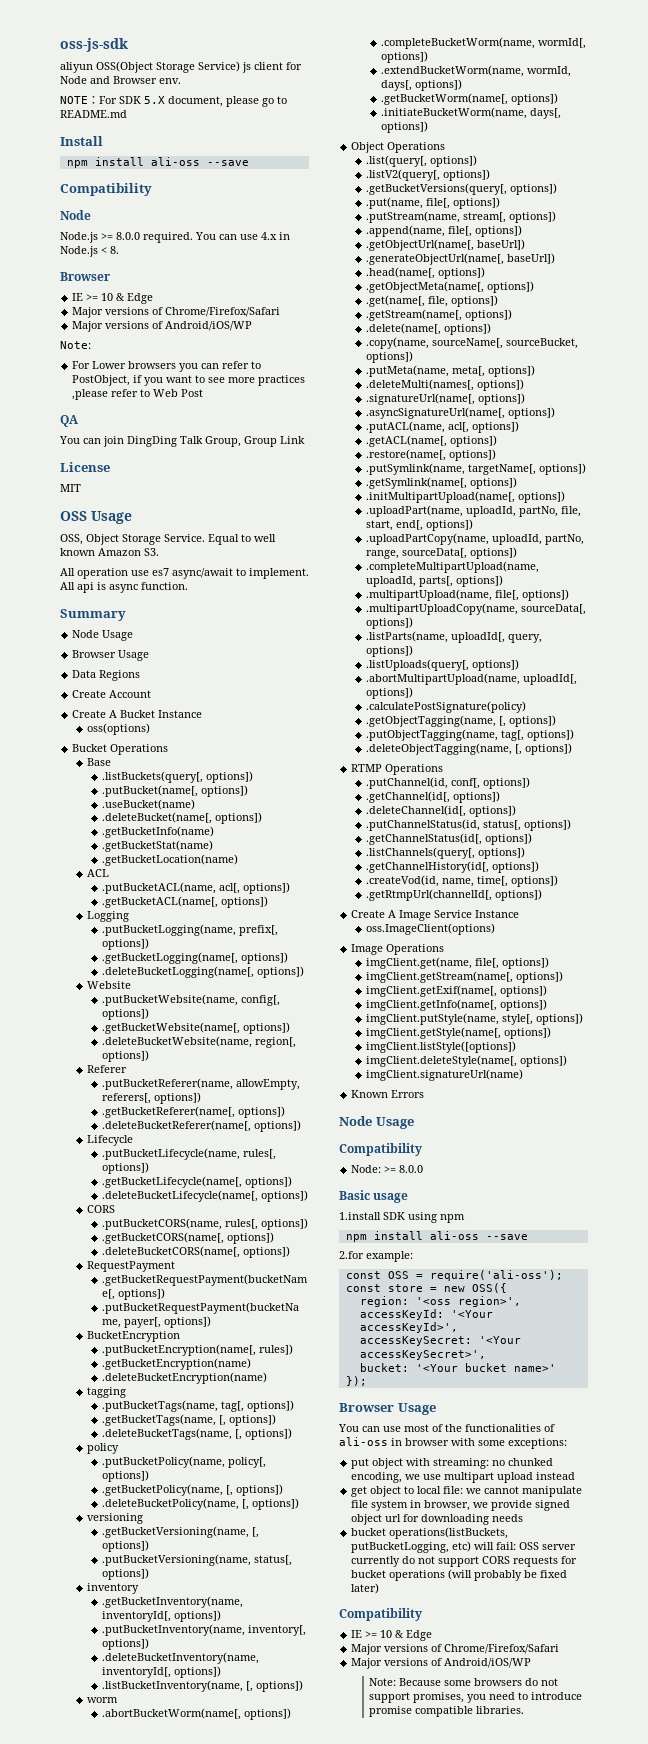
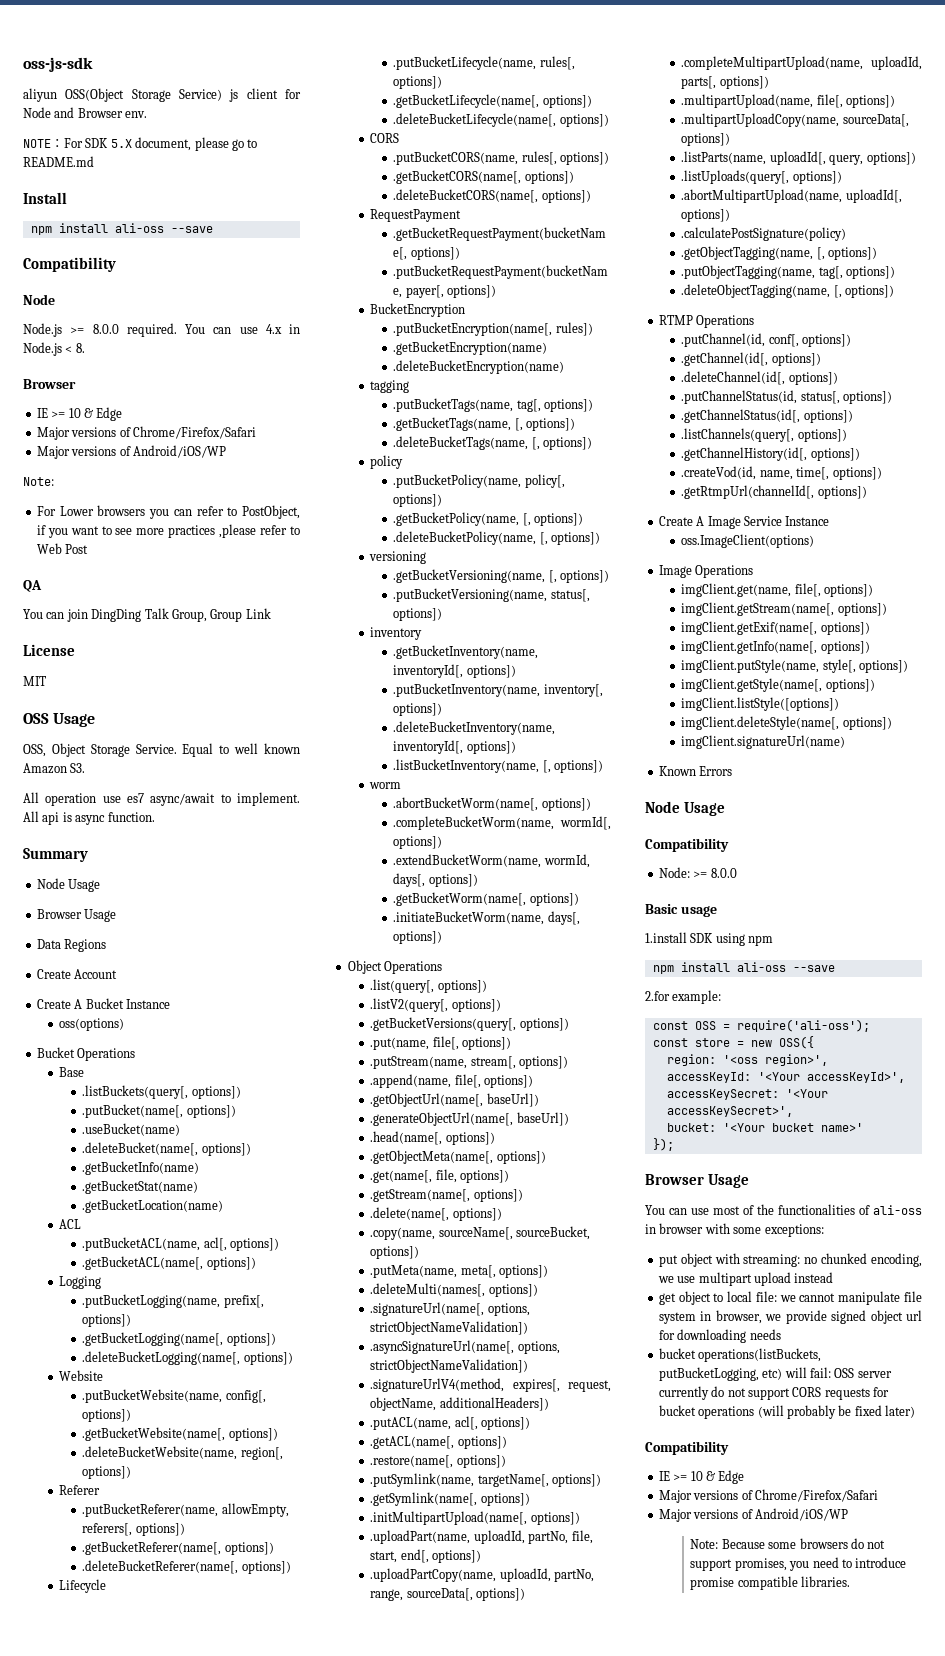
[478,393,526,405] options]) -> [487,1303,530,1316] [370,1321,529,1335] options, strictObjectNameValidation])
[508,407,556,419] options]) -> [517,1341,560,1354] [370,1359,529,1373] [370,1378,611,1392] [370,1397,549,1411] options, strictObjectNameValidation]) // .signatureUrlV4(method, expires[, request, objectName, additionalHeaders])

